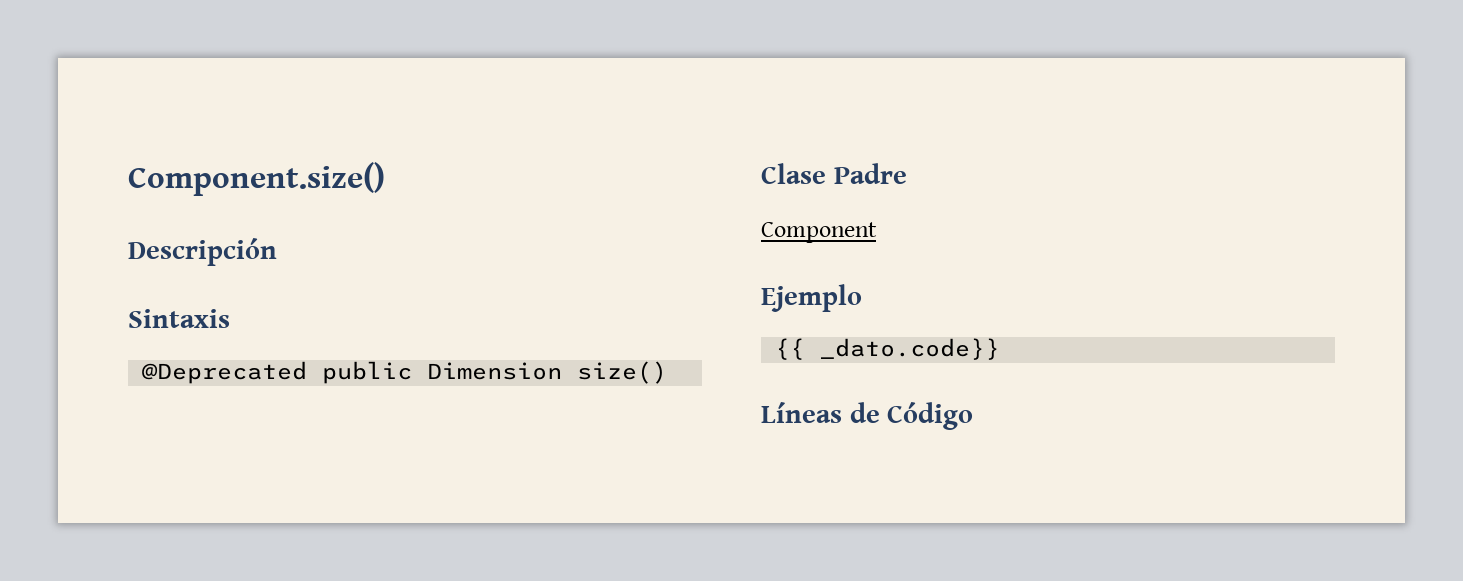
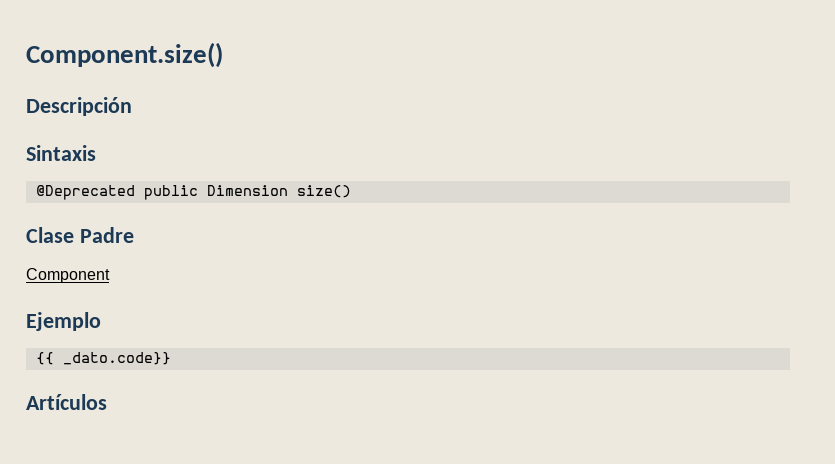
[761,402,974,430] Líneas de Código -> [26,394,107,410] Artículos

